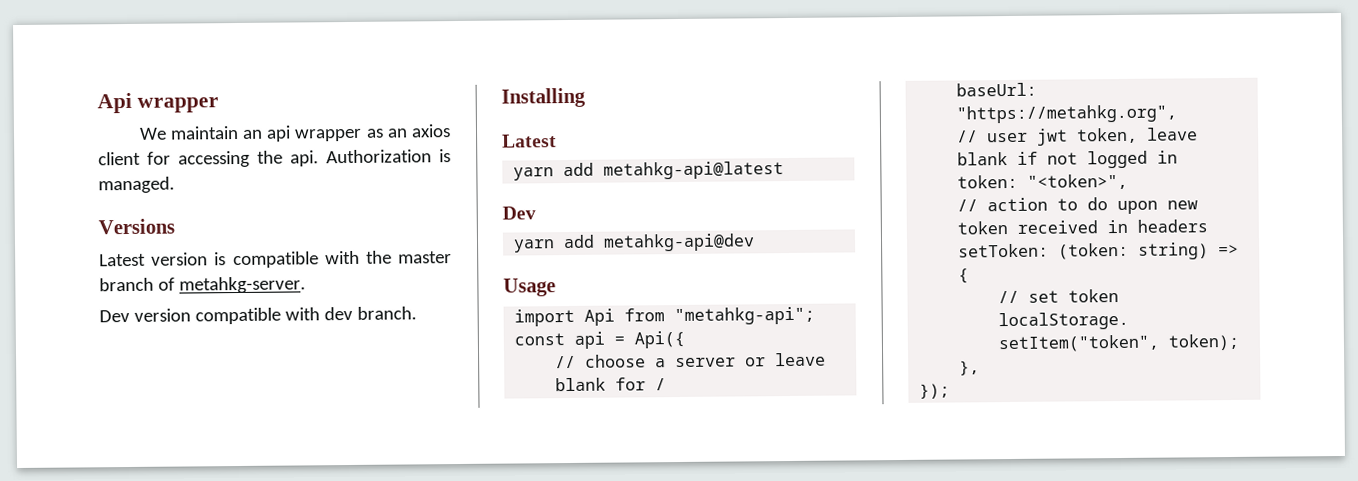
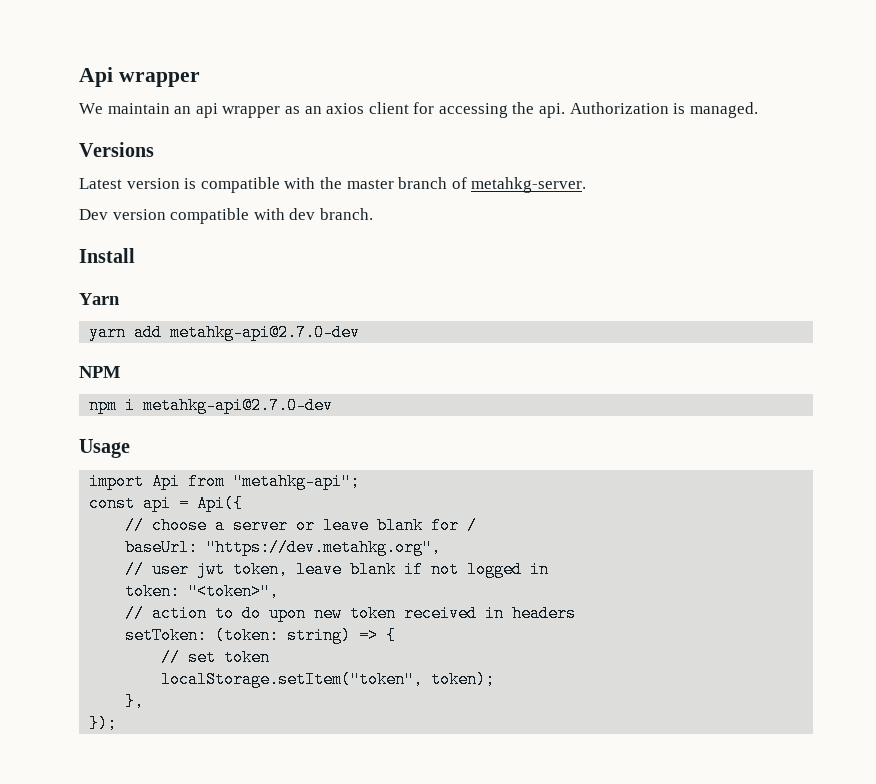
[501,87,586,108] [502,134,557,148] [513,161,785,181] [502,206,536,220] [513,233,756,253] Installing // Latest // yarn add metahkg-api@latest // Dev // yarn add metahkg-api@dev -> [79,248,135,263] [79,293,120,305] [89,324,361,341] [79,366,120,378] [89,397,334,414] Install // Yarn // yarn add metahkg-api@2.7.0-dev // NPM // npm i metahkg-api@2.7.0-dev
[956,104,1178,124] "https://metahkg.org", -> [206,539,442,556] "https://dev.metahkg.org",

